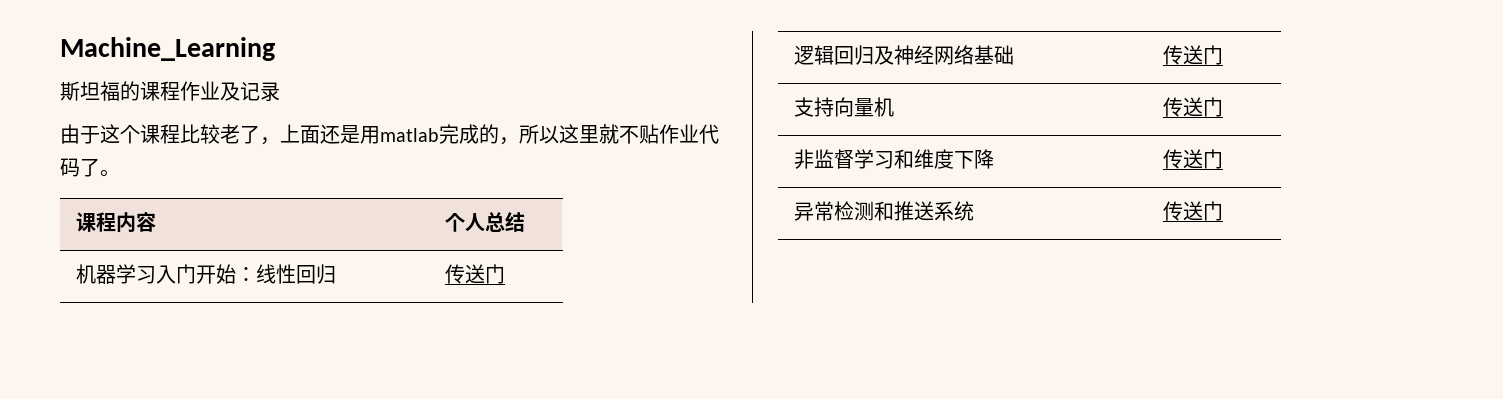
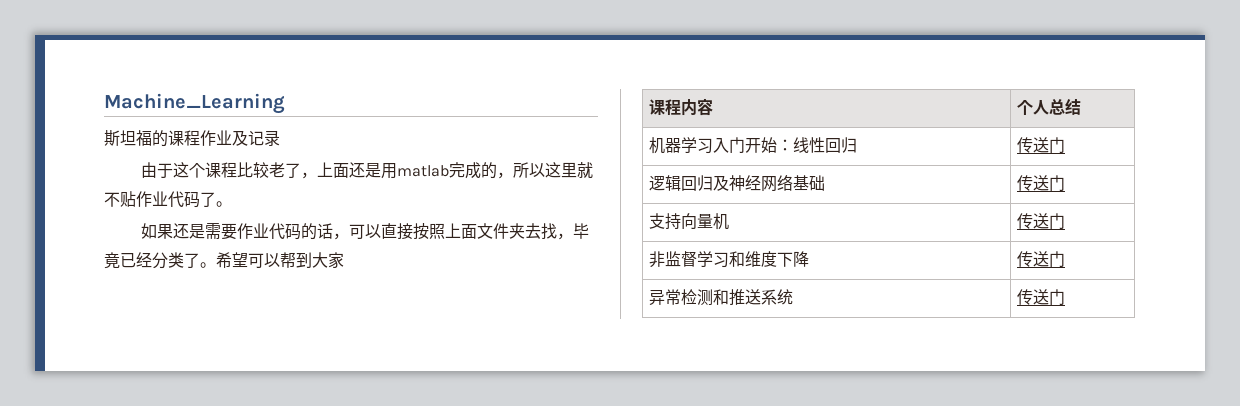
(120, 173) none -> [140,223,589,240] [104,252,344,269] // 如果还是需要作业代码的话，可以直接按照上面文件夹去找，毕竟已经分类了。希望可以帮到大家

